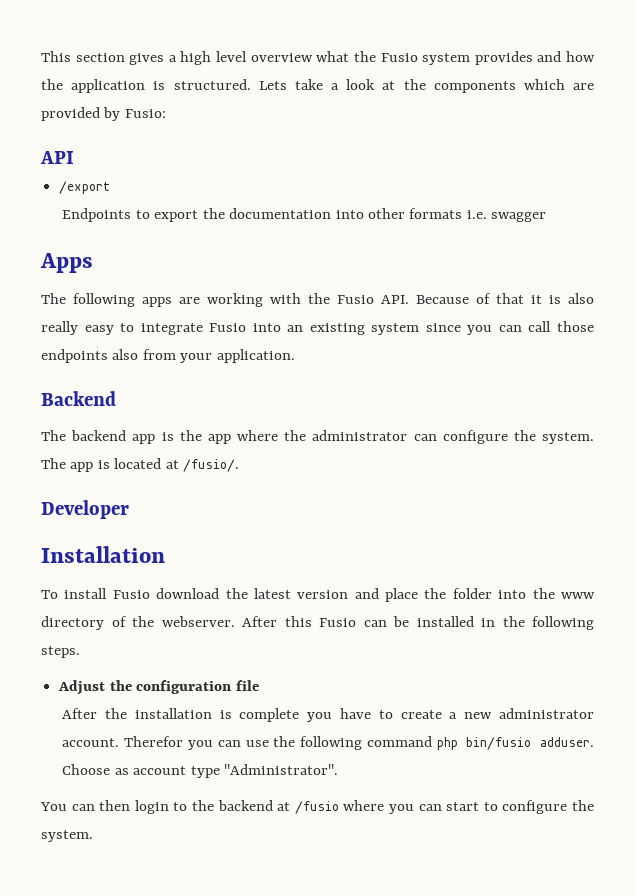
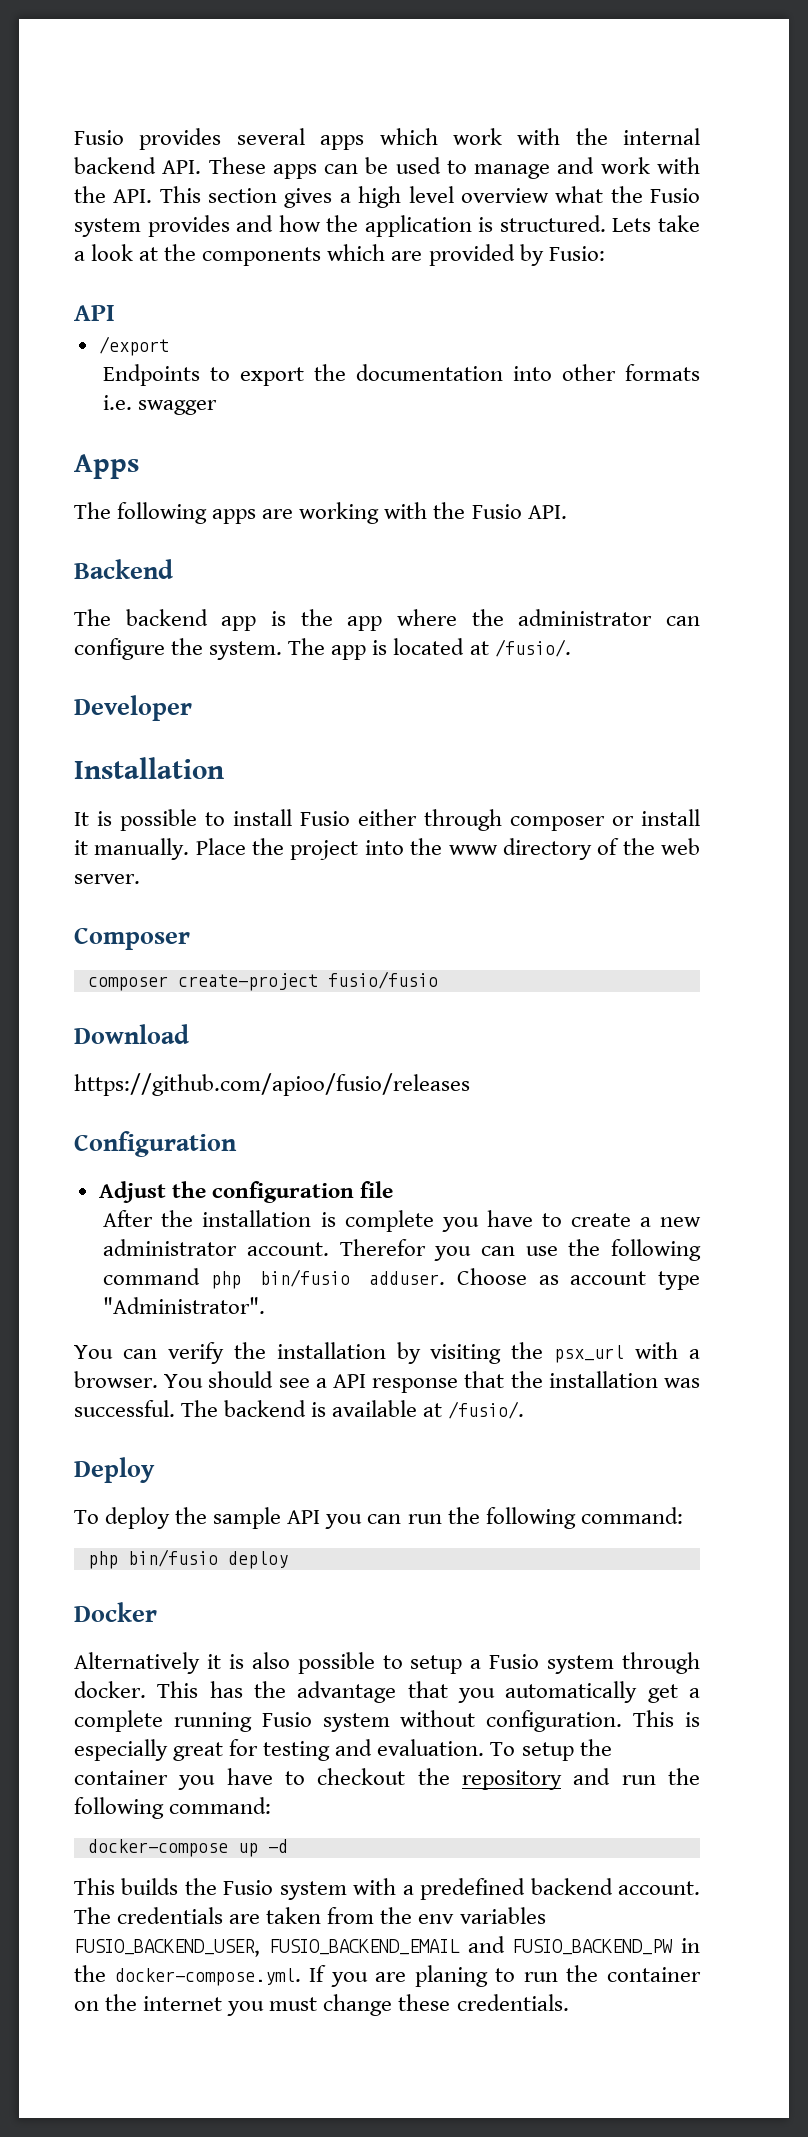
(41, 56) none -> [74,128,700,150] [74,157,700,179] [74,186,153,203] Fusio provides several apps which work with the internal backend API. These apps can be used to manage and work with the API.
[416,293,594,304] [41,321,595,335] [41,349,295,363] Because of that it is also really easy to integrate Fusio into an existing system since you can call those endpoints also from your application. -> (567, 512) none
[41,588,492,602] To install Fusio download the latest version and place the folder -> [74,809,700,831] [74,838,359,860] It is possible to install Fusio either through composer or install it manually. Place the project
[161,616,594,630] [41,646,80,658] webserver. After this Fusio can be installed in the following steps. -> [661,838,701,855] [74,874,140,884] [74,927,190,950] [87,971,438,991] [74,1024,189,1044] [74,1073,470,1096] [74,1131,237,1157] web server. // Composer // composer create-project fusio/fusio // Download // https://github.com/apioo/fusio/releases // Configuration
[99,800,595,814] [41,830,93,842] then login to the backend at /fusio where you can start to configure the system. -> [167,1342,700,1364] [74,1371,700,1393] [74,1400,525,1419] [74,1457,155,1483] [74,1507,683,1529] [87,1549,288,1569] [74,1602,157,1622] [74,1652,700,1674] [74,1681,700,1703] [74,1710,701,1732] [74,1739,612,1761] [74,1768,700,1790] [74,1797,272,1819] [87,1839,288,1857] [74,1878,700,1900] [74,1907,546,1924] [74,1936,700,1957] [74,1965,701,1987] [74,1994,569,2016] verify the installation by visiting the psx_url with a browser. You should see a API response that the installation was successful. The backend is available at /fusio/. // Deploy // To deploy the sample API you can run the following command: // php bin/fusio deploy // Docker // Alternatively it is also possible to setup a Fusio system through docker. This has the advantage that you automatically get a complete running Fusio system without configuration. This is especially great for testing and evaluation. To setup the container you have to checkout the repository and run the following command: // docker-compose up -d // This builds the Fusio system with a predefined backend account. The credentials are taken from the env variables FUSIO_BACKEND_USER, FUSIO_BACKEND_EMAIL and FUSIO_BACKEND_PW in the docker-compose.yml. If you are planing to run the container on the internet you must change these credentials.

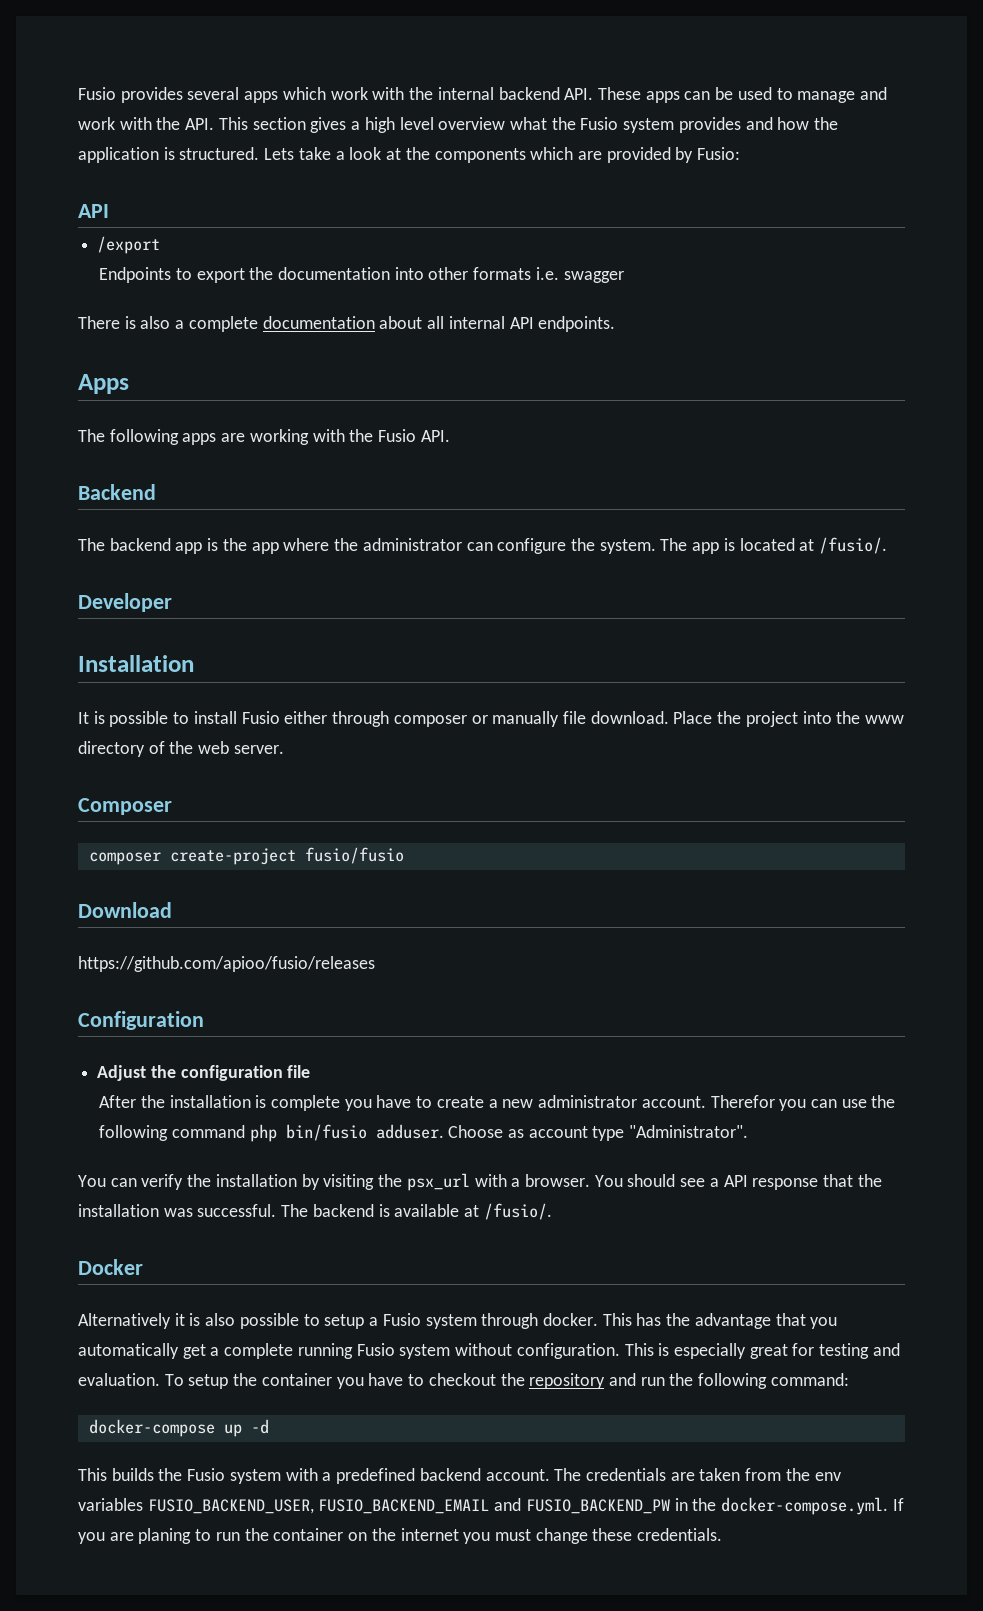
(218, 407) none -> [78,316,616,332] // There is also a complete documentation about all internal API endpoints.
[641,809,700,826] [74,838,190,860] install it manually. -> [492,711,669,727] manually file download.
[74,1457,155,1483] [74,1507,683,1529] [87,1549,288,1569] // Deploy // To deploy the sample API you can run the following command: // php bin/fusio deploy -> (552, 1211) none

